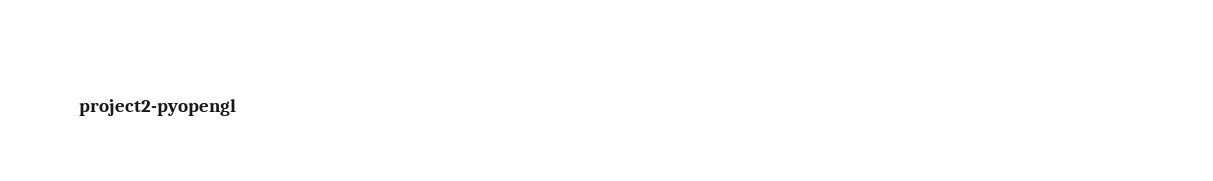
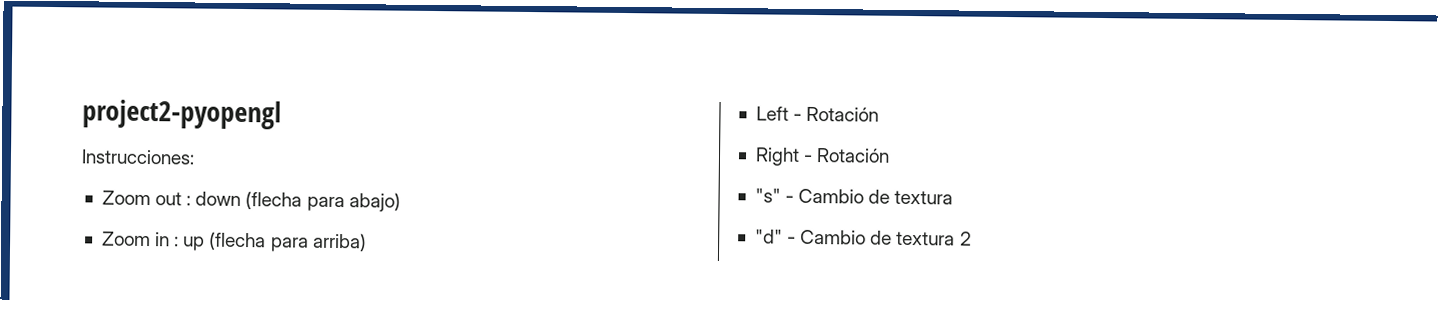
(236, 107) none -> [81,149,195,165] [101,190,401,212] [101,231,367,252] [755,106,880,122] [754,147,891,166] [754,188,954,205] [754,229,972,246] // Instrucciones: // Zoom out : down (flecha para abajo) // Zoom in : up (flecha para arriba) // Left - Rotación // Right - Rotación // "s" - Cambio de textura // "d" - Cambio de textura 2

